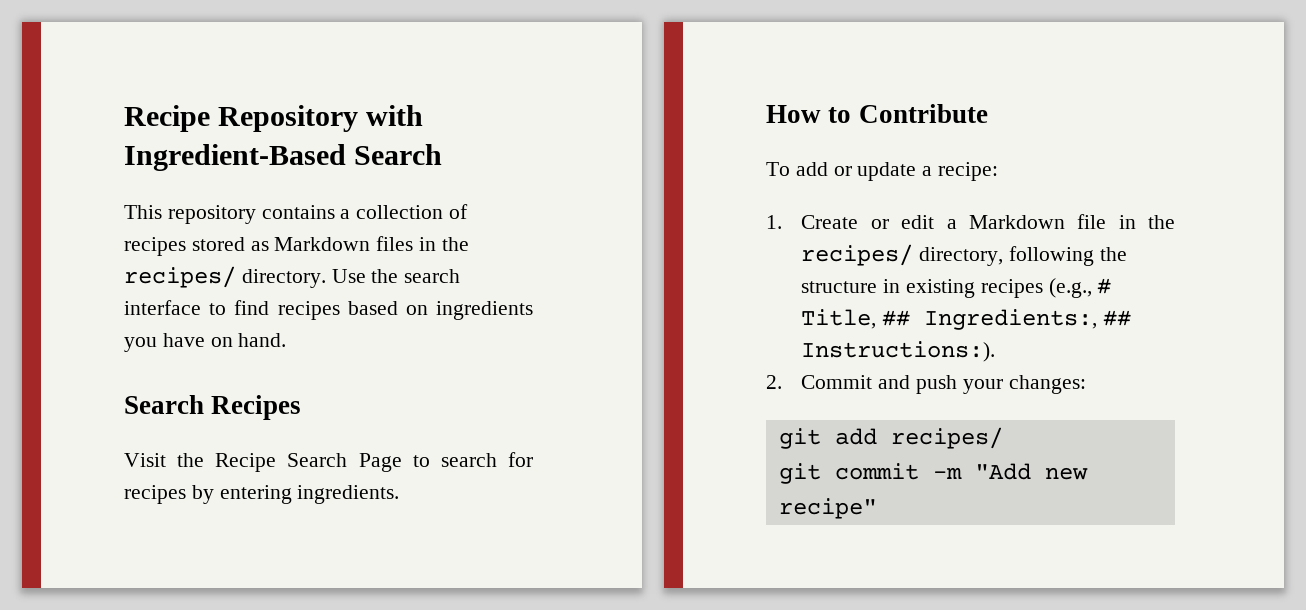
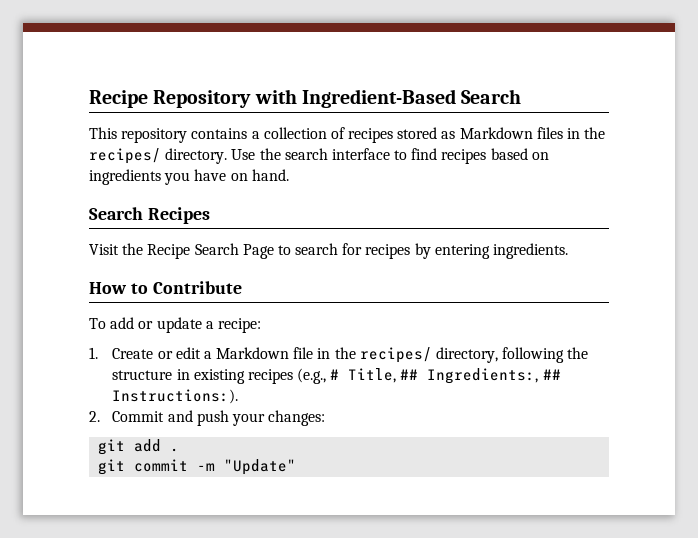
[890,427,1003,449] recipes/ -> [170,448,180,452] .
[974,463,1088,480] [778,498,877,519] "Add new recipe" -> [224,459,297,475] "Update"

